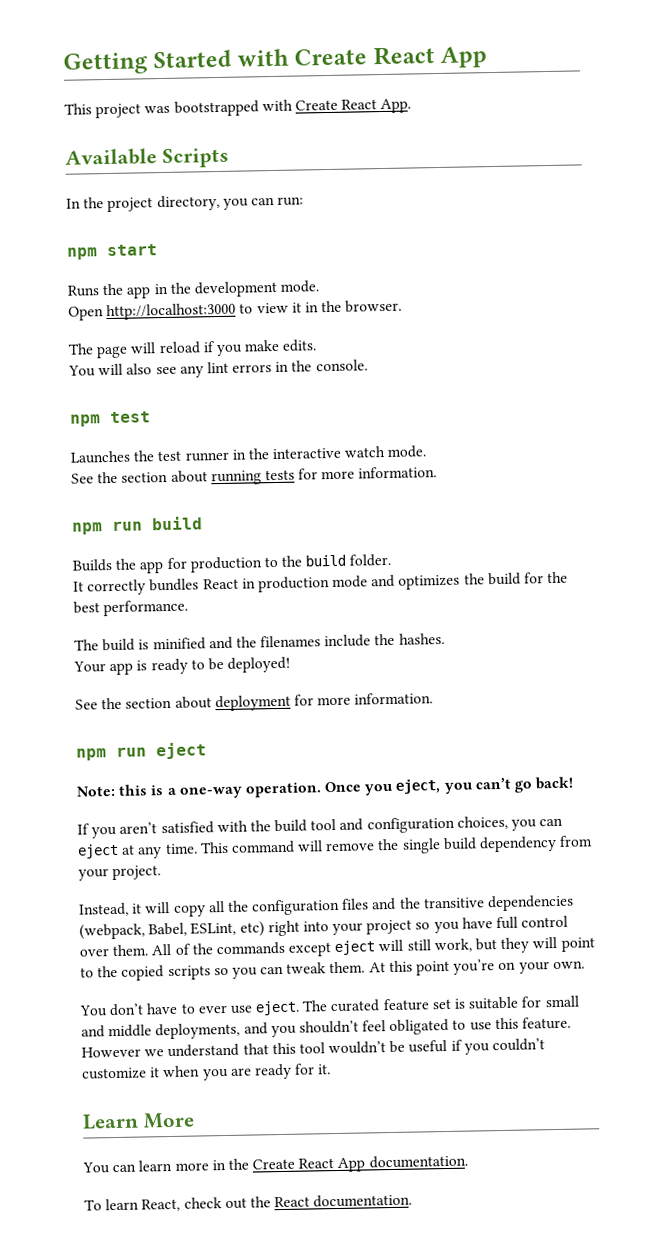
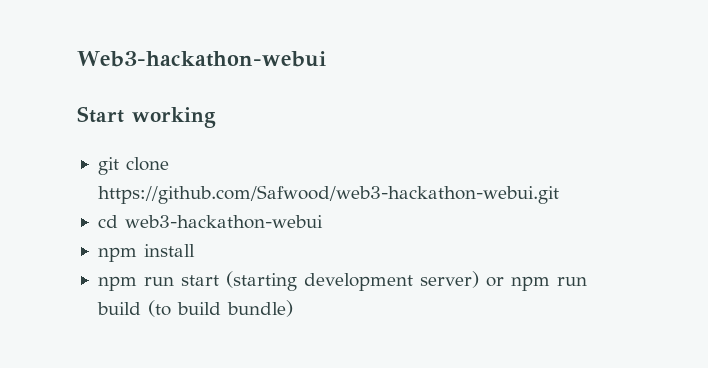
[63,46,488,75] [64,98,412,119] [65,147,229,169] [66,194,305,213] [67,244,158,260] [67,280,320,299] [68,299,403,321] [68,339,318,359] [68,359,368,378] [70,411,151,427] [70,445,427,464] [71,466,438,486] [72,516,203,535] [72,553,392,574] [73,571,569,596] [73,599,189,617] [74,632,445,652] [73,656,291,676] [75,692,434,712] [76,742,207,761] [76,776,575,799] [77,815,564,839] [77,835,594,859] [78,865,162,881] [79,894,575,917] [79,915,569,940] [79,936,595,957] [80,959,585,981] [79,995,579,1017] [81,1016,572,1040] [81,1038,546,1058] [82,1063,332,1081] [82,1112,195,1130] [82,1154,468,1174] [84,1193,413,1212] Getting Started with Create React App // This project was bootstrapped with Create React App. // Available Scripts // In the project directory, you can run: // npm start // Runs the app in the development mode. // Open http://localhost:3000 to view it in the browser. // The page will reload if you make edits. // You will also see any lint errors in the console. // npm test // Launches the test runner in the interactive watch mode. // See the section about running tests for more information. // npm run build // Builds the app for production to the build folder. // It correctly bundles React in production mode and optimizes the build for the best performance. // The build is minified and the filenames include the hashes. // Your app is ready to be deployed! // See the section about deployment for more information. // npm run eject // Note: this is a one-way operation. Once you eject, you can’t go back! // If you aren’t satisfied with the build tool and configuration choices, you can eject at any time. This command will remove the single build dependency from your project. // Instead, it will copy all the configuration files and the transitive dependencies (webpack, Babel, ESLint, etc) right into your project so you have full control over them. All of the commands except eject will still work, but they will point to the copied scripts so you can tweak them. At this point you’re on your own. // You don’t have to ever use eject. The curated feature set is suitable for small and middle deployments, and you shouldn’t feel obligated to use this feature. However we understand that this tool wouldn’t be useful if you couldn’t customize it when you are ready for it. // Learn More // You can learn more in the Create React App documentation. // To learn React, check out the React documentation. -> [77,51,326,67] [77,106,216,128] [97,157,169,175] [97,185,559,204] [97,215,323,229] [97,244,195,262] [97,271,587,291] [96,300,293,317] Web3-hackathon-webui // Start working // git clone https://github.com/Safwood/web3-hackathon-webui.git // cd web3-hackathon-webui // npm install // npm run start (starting development server) or npm run build (to build bundle)

